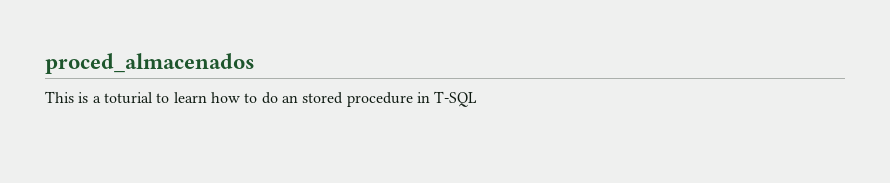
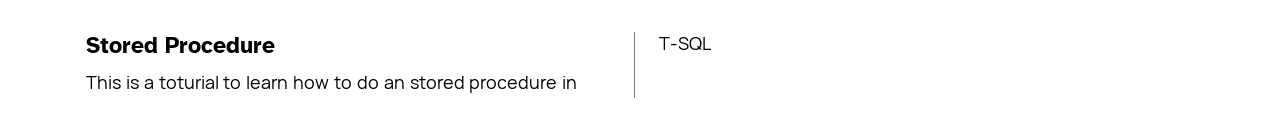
[45,53,255,74] proced_almacenados -> [86,37,275,53] Stored Procedure

